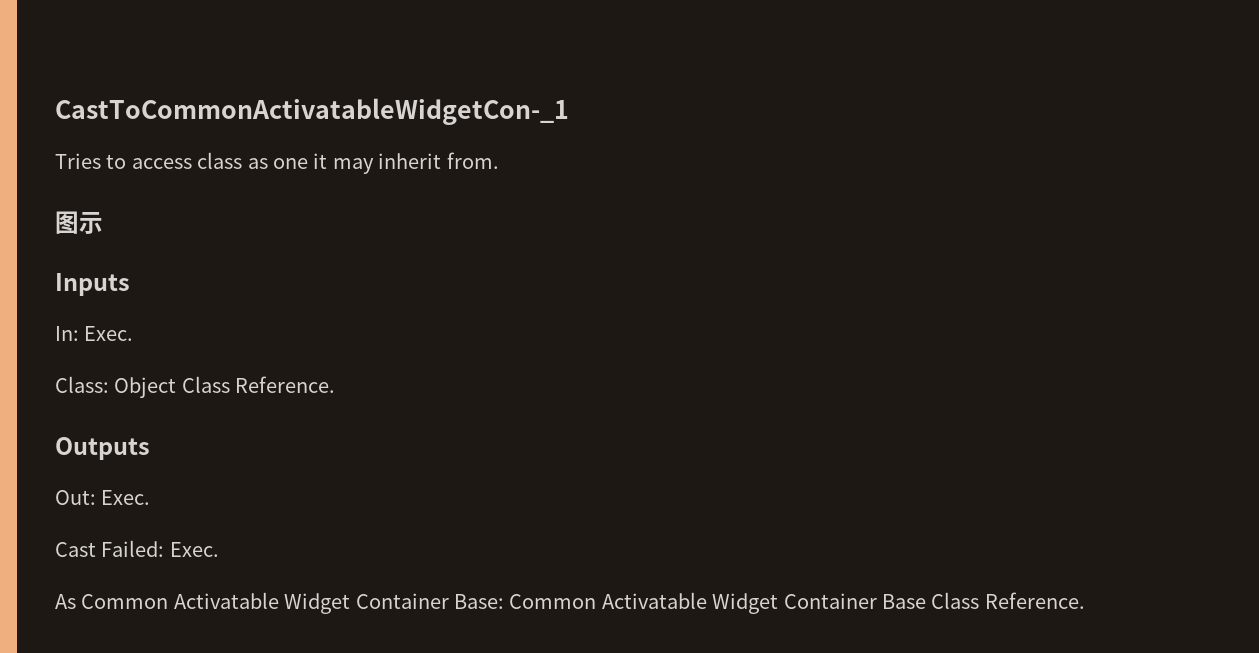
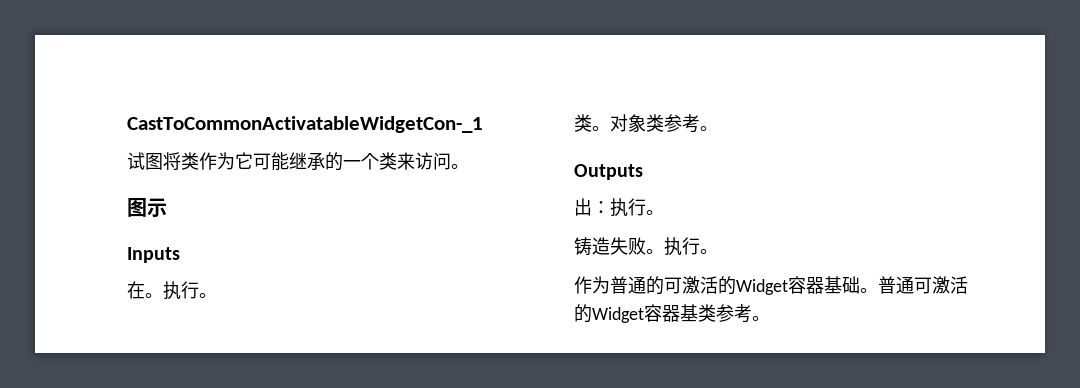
[55,152,499,174] [55,211,103,234] [55,273,130,296] [55,326,134,341] [55,376,336,398] [55,437,150,460] [55,490,151,505] [55,540,219,557] [55,592,1085,614] Tries to access class as one it may inherit from. // 图示 // Inputs // In: Exec. // Class: Object Class Reference. // Outputs // Out: Exec. // Cast Failed: Exec. // As Common Activatable Widget Container Base: Common Activatable Widget Container Base Class Reference. -> [127,152,469,171] [127,198,167,217] [127,247,180,263] [127,281,217,300] [574,114,718,133] [574,164,643,180] [574,198,664,217] [574,237,718,256] [574,276,968,295] [574,304,770,323] 试图将类作为它可能继承的一个类来访问。 // 图示 // Inputs // 在。执行。 // 类。对象类参考。 // Outputs // 出：执行。 // 铸造失败。执行。 // 作为普通的可激活的Widget容器基础。普通可激活的Widget容器基类参考。

